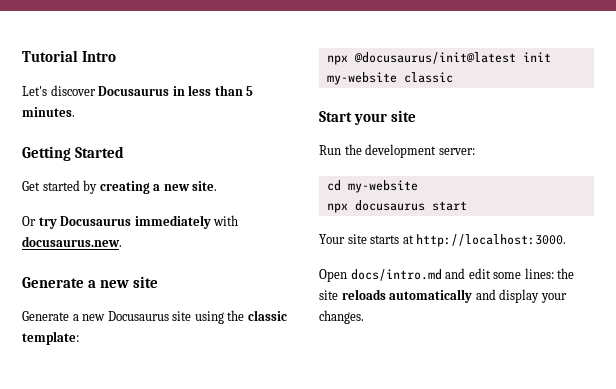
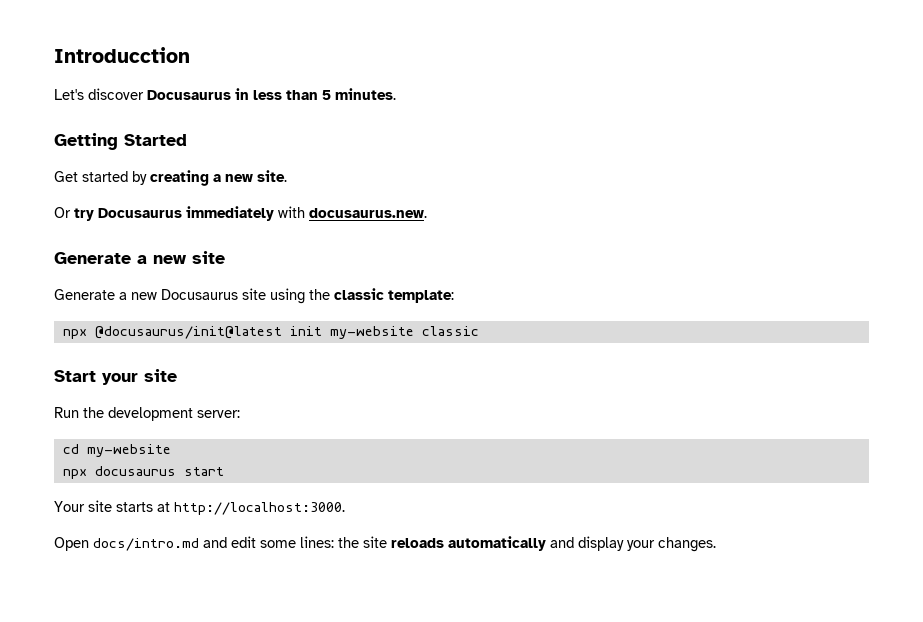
[22,50,117,62] Tutorial Intro -> [54,47,190,63] Introducction

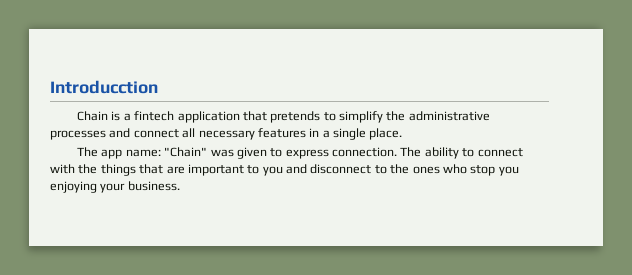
[54,88,396,100] [54,133,187,150] [54,170,287,186] [54,206,427,221] [54,251,225,264] [54,288,454,304] [62,326,479,339] [54,369,177,385] [54,407,240,421] [62,444,171,457] [62,466,224,479] [54,500,345,515] [54,536,716,552] Let's discover Docusaurus in less than 5 minutes. // Getting Started // Get started by creating a new site. // Or try Docusaurus immediately with docusaurus.new. // Generate a new site // Generate a new Docusaurus site using the classic template: // npx @docusaurus/init@latest init my-website classic // Start your site // Run the development server: // cd my-website // npx docusaurus start // Your site starts at http://localhost:3000. // Open docs/intro.md and edit some lines: the site reloads automatically and display your changes. -> [77,111,490,123] [50,128,403,140] [77,147,523,159] [50,164,519,176] [50,181,180,193] Chain is a fintech application that pretends to simplify the administrative processes and connect all necessary features in a single place. // The app name: "Chain" was given to express connection. The ability to connect with the things that are important to you and disconnect to the ones who stop you enjoying your business.

